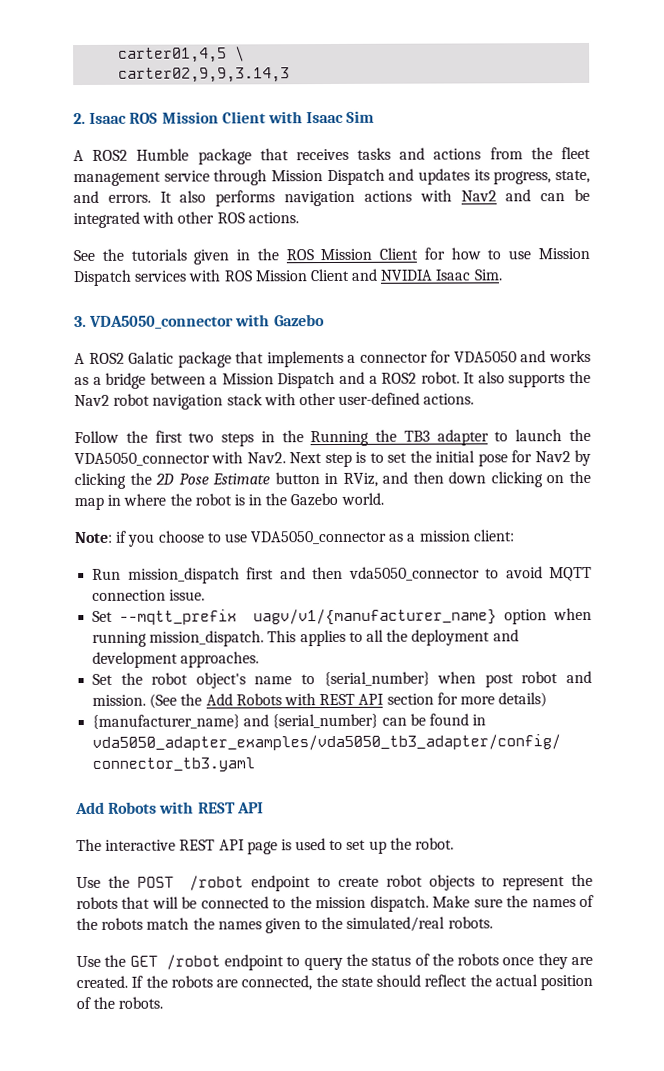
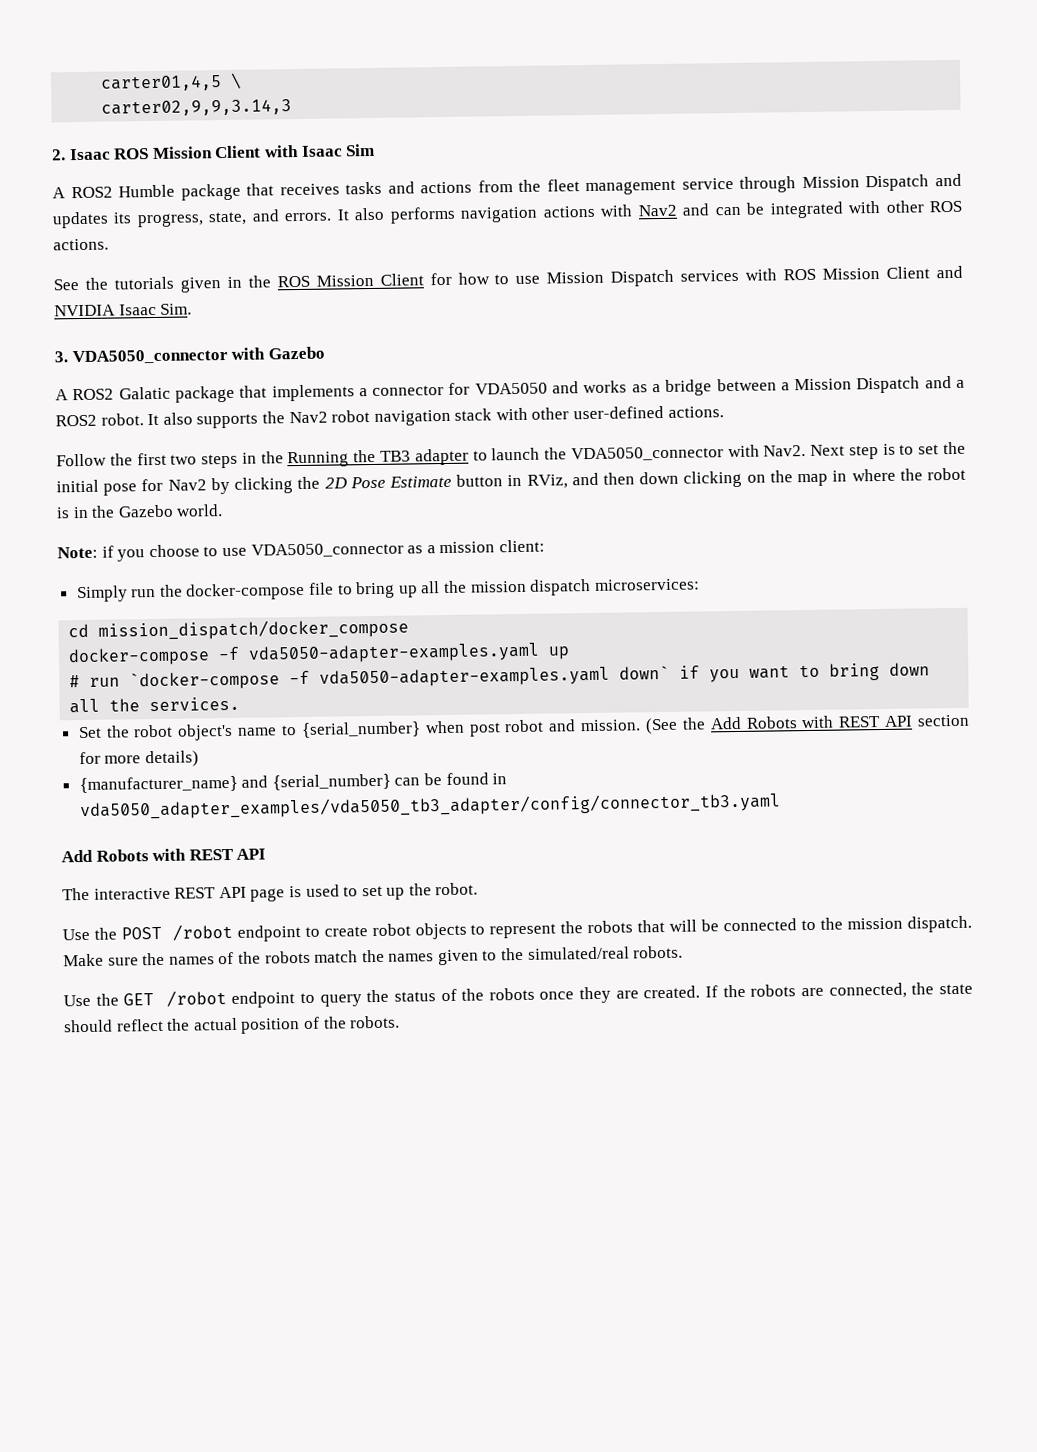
[92,566,592,584] [92,589,206,601] [92,607,592,626] [92,629,519,647] [92,651,260,668] Run mission_dispatch first and then vda5050_connector to avoid MQTT connection issue. // Set --mqtt_prefix uagv/v1/{manufacturer_name} option when running mission_dispatch. This applies to all the deployment and development approaches. -> [76,578,700,603] [68,618,410,641] [68,642,571,667] [69,662,931,691] [69,696,241,714] Simply run the docker-compose file to bring up all the mission dispatch microservices: // cd mission_dispatch/docker_compose // docker-compose -f vda5050-adapter-examples.yaml up // # run `docker-compose -f vda5050-adapter-examples.yaml down` if you want to bring down all the services.

